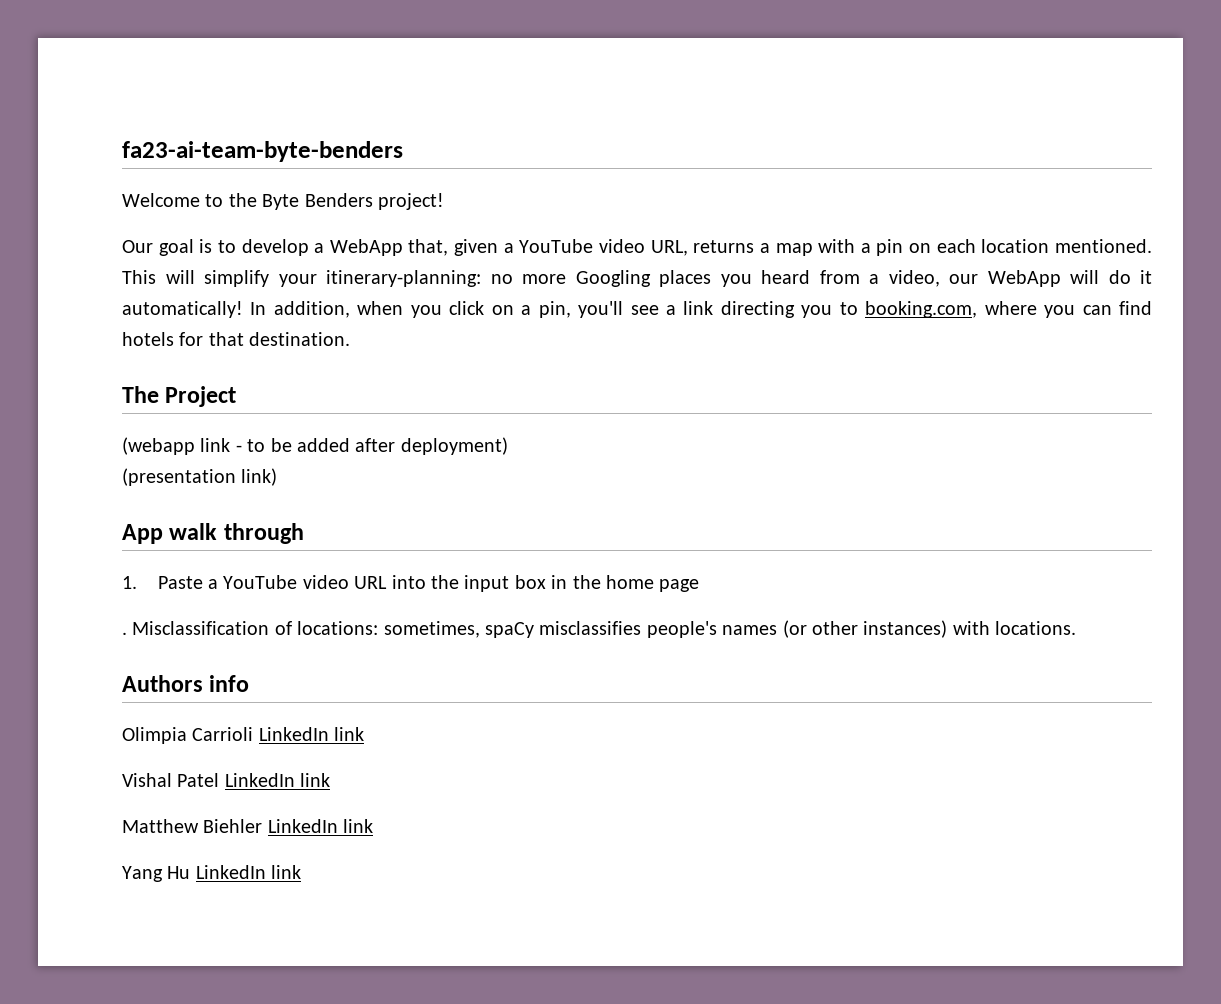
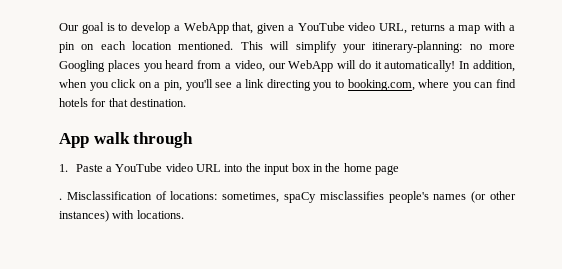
[122,141,403,162] [122,193,444,210] fa23-ai-team-byte-benders // Welcome to the Byte Benders project! // -> (59, 27) none
[122,386,237,407] [122,437,508,455] [122,468,278,486] // The Project // (webapp link - to be added after deployment) // (presentation link) -> (187, 102) none
[122,675,250,692] [122,727,365,744] [122,773,331,787] [122,819,374,833] [122,865,302,882] // Authors info // Olimpia Carrioli LinkedIn link // Vishal Patel LinkedIn link // Matthew Biehler LinkedIn link // Yang Hu LinkedIn link -> (184, 214) none

